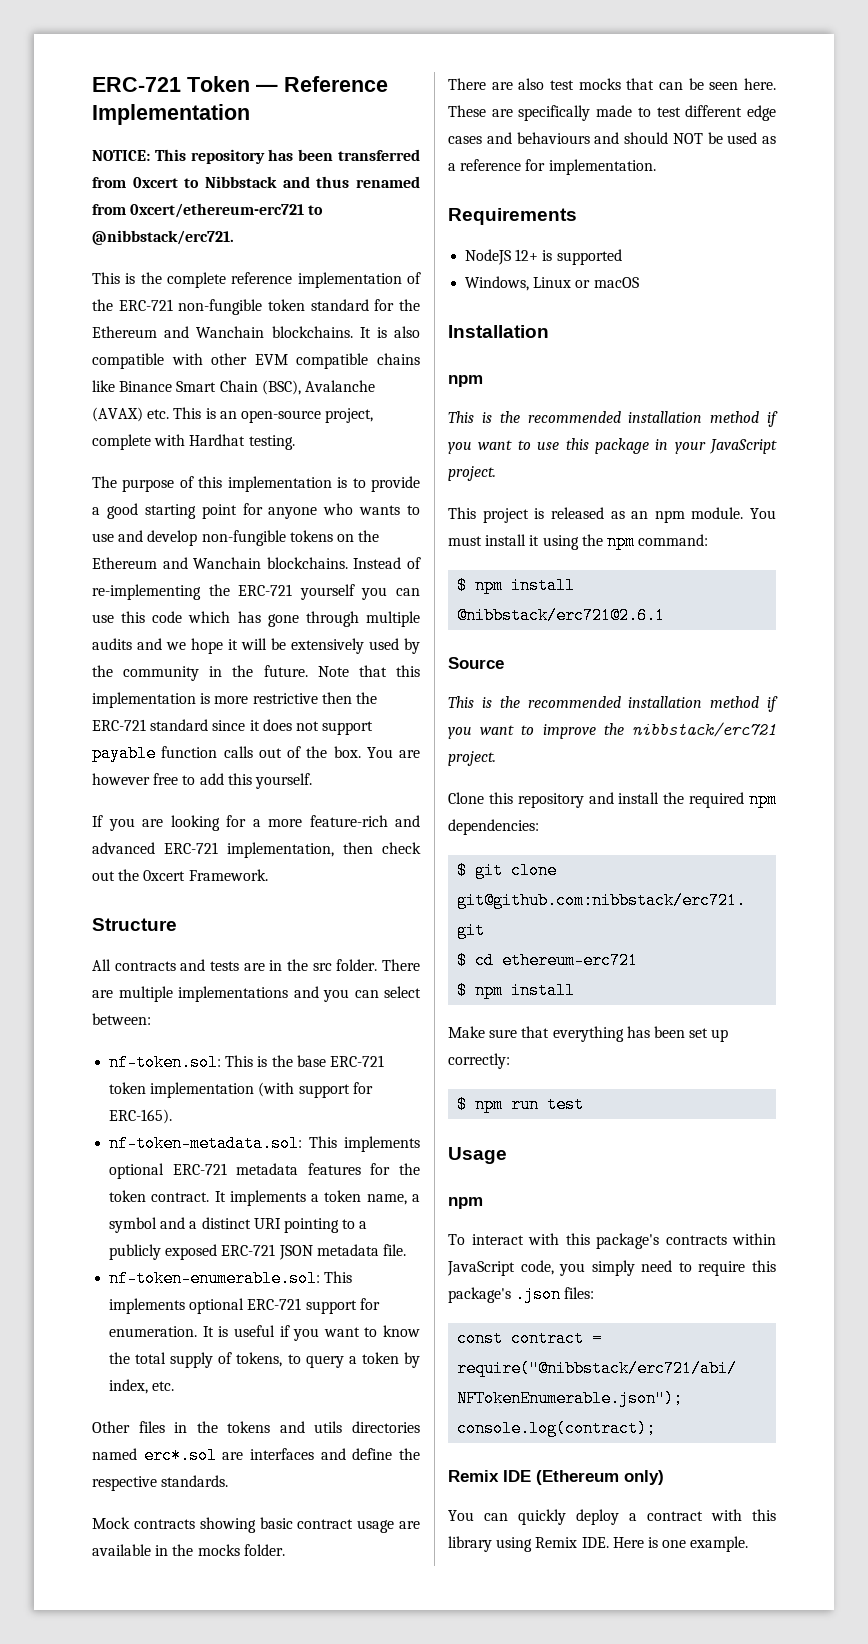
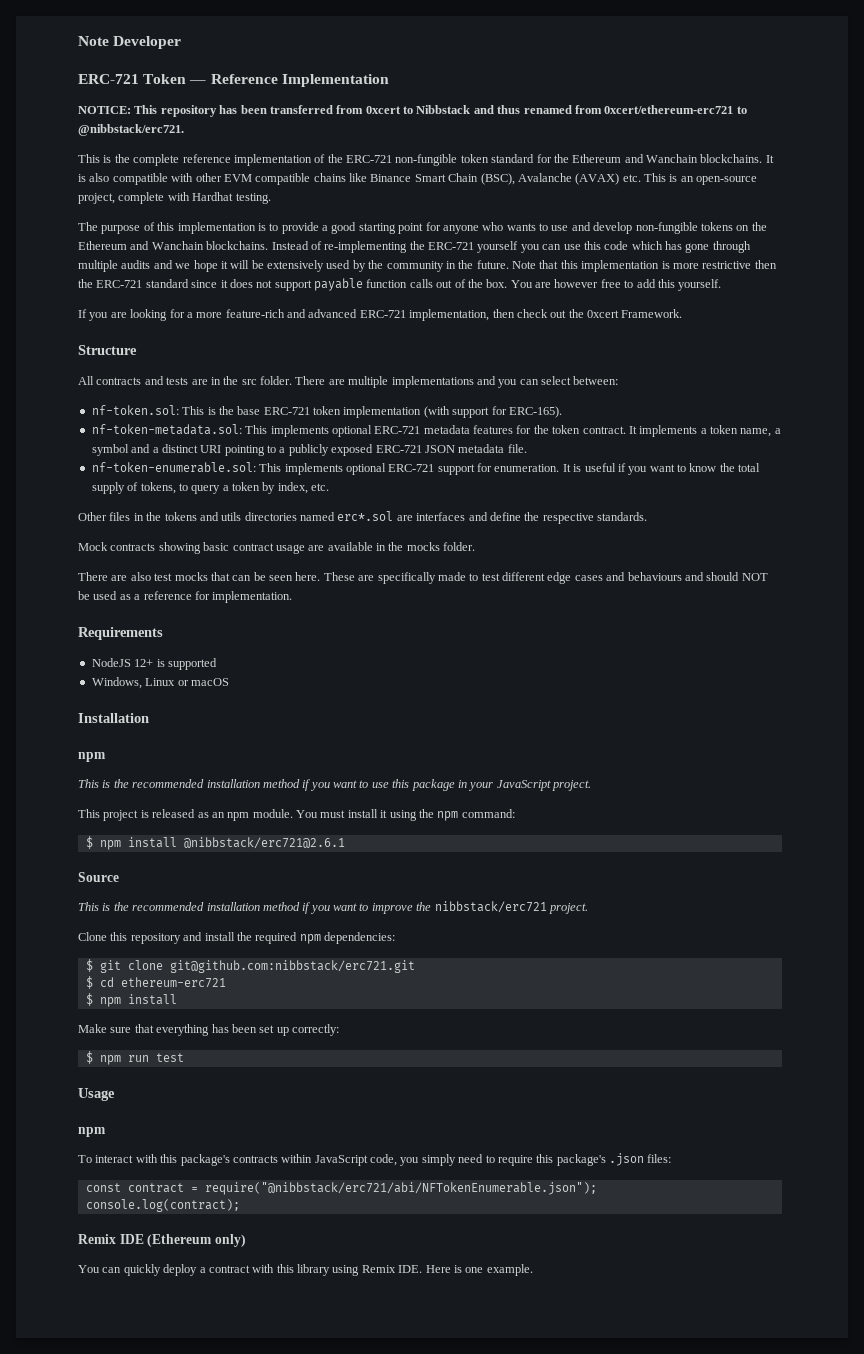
(92, 84) none -> [78,36,182,49] Note Developer //

